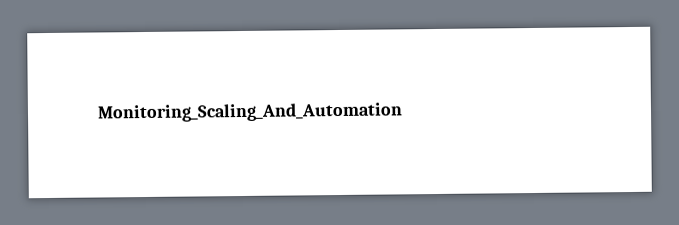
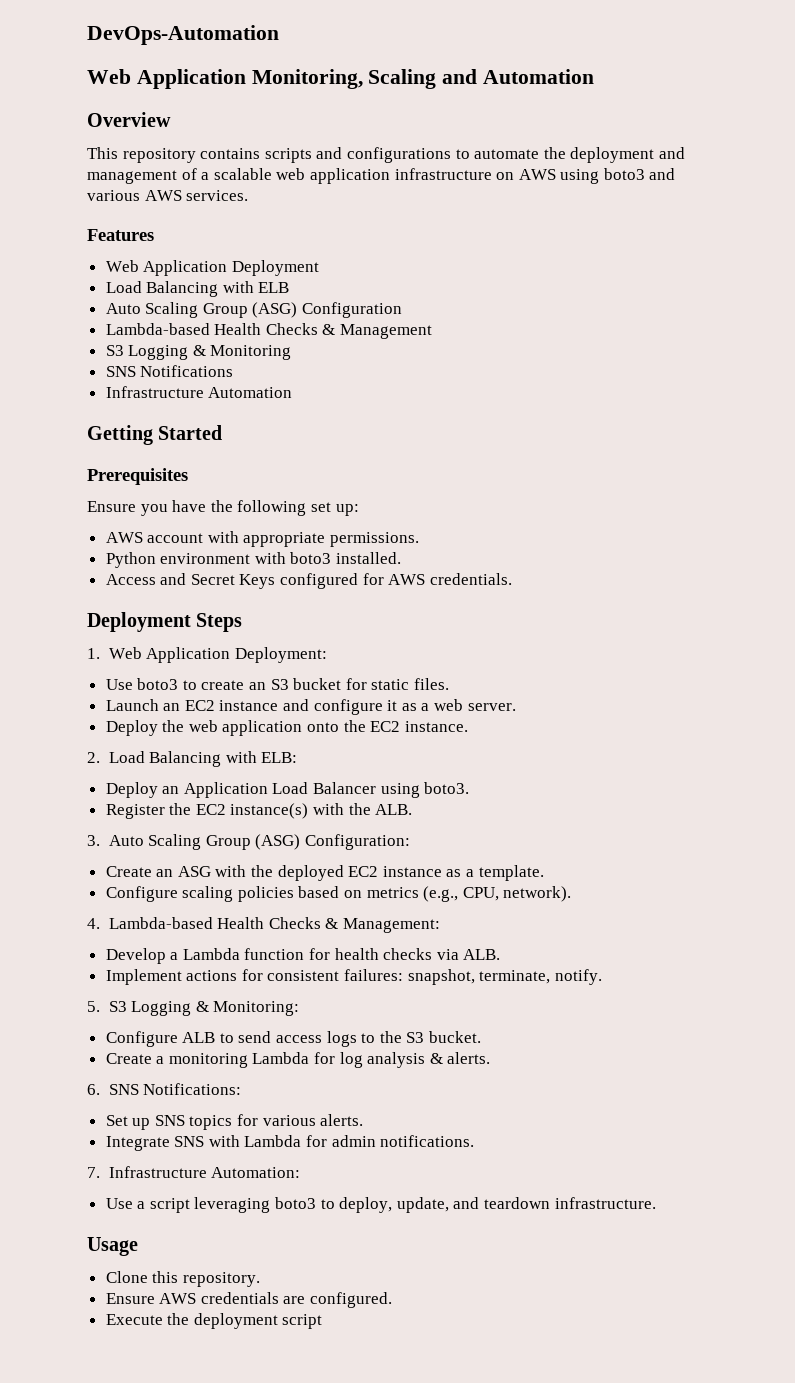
[97,102,403,123] Monitoring_Scaling_And_Automation -> [87,25,279,45] [87,69,595,89] [87,112,171,127] [87,147,685,163] [87,168,676,184] [87,190,249,201] [87,229,154,241] [105,260,319,276] [105,281,290,297] [105,302,403,318] [105,323,433,339] [105,345,292,360] [105,365,234,377] [105,386,293,398] [87,425,223,445] [87,468,188,485] [87,500,359,516] [105,531,420,547] [105,552,402,568] [105,573,512,589] [87,612,243,632] [87,647,327,663] [105,678,450,690] [105,699,516,715] [105,720,468,736] [87,751,298,767] [105,782,470,798] [105,803,413,819] [87,834,410,850] [105,865,544,881] [105,886,572,902] [87,917,440,933] [105,948,501,964] [105,969,602,985] [87,1001,300,1016] [105,1031,482,1047] [105,1052,491,1068] [87,1083,242,1095] [105,1114,364,1130] [105,1135,475,1151] [87,1166,301,1178] [105,1197,656,1213] [87,1237,138,1256] [105,1271,260,1287] [105,1292,393,1308] [105,1313,323,1329] DevOps-Automation // Web Application Monitoring, Scaling and Automation // Overview // This repository contains scripts and configurations to automate the deployment and management of a scalable web application infrastructure on AWS using boto3 and various AWS services. // Features // Web Application Deployment // Load Balancing with ELB // Auto Scaling Group (ASG) Configuration // Lambda-based Health Checks & Management // S3 Logging & Monitoring // SNS Notifications // Infrastructure Automation // Getting Started // Prerequisites // Ensure you have the following set up: // AWS account with appropriate permissions. // Python environment with boto3 installed. // Access and Secret Keys configured for AWS credentials. // Deployment Steps // 1. Web Application Deployment: // Use boto3 to create an S3 bucket for static files. // Launch an EC2 instance and configure it as a web server. // Deploy the web application onto the EC2 instance. // 2. Load Balancing with ELB: // Deploy an Application Load Balancer using boto3. // Register the EC2 instance(s) with the ALB. // 3. Auto Scaling Group (ASG) Configuration: // Create an ASG with the deployed EC2 instance as a template. // Configure scaling policies based on metrics (e.g., CPU, network). // 4. Lambda-based Health Checks & Management: // Develop a Lambda function for health checks via ALB. // Implement actions for consistent failures: snapshot, terminate, notify. // 5. S3 Logging & Monitoring: // Configure ALB to send access logs to the S3 bucket. // Create a monitoring Lambda for log analysis & alerts. // 6. SNS Notifications: // Set up SNS topics for various alerts. // Integrate SNS with Lambda for admin notifications. // 7. Infrastructure Automation: // Use a script leveraging boto3 to deploy, update, and teardown infrastructure. // Usage // Clone this repository. // Ensure AWS credentials are configured. // Execute the deployment script

